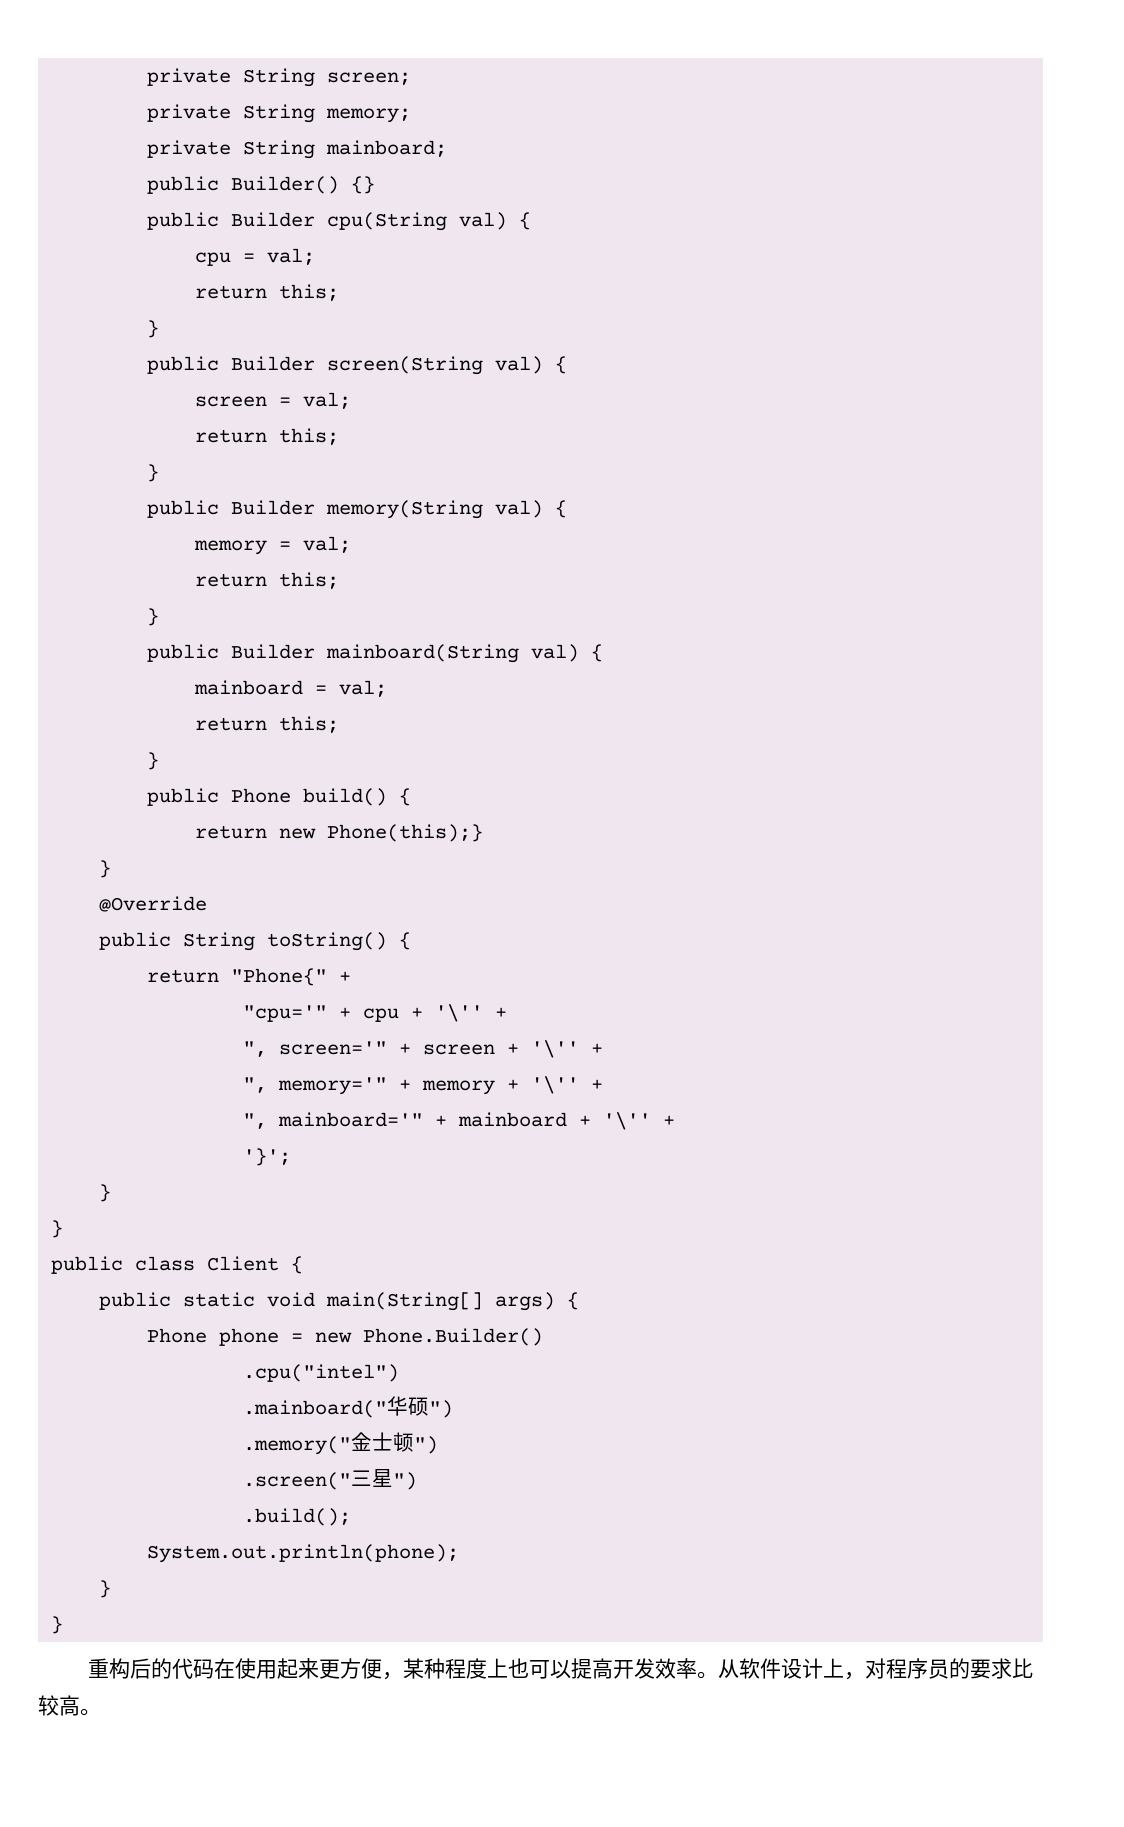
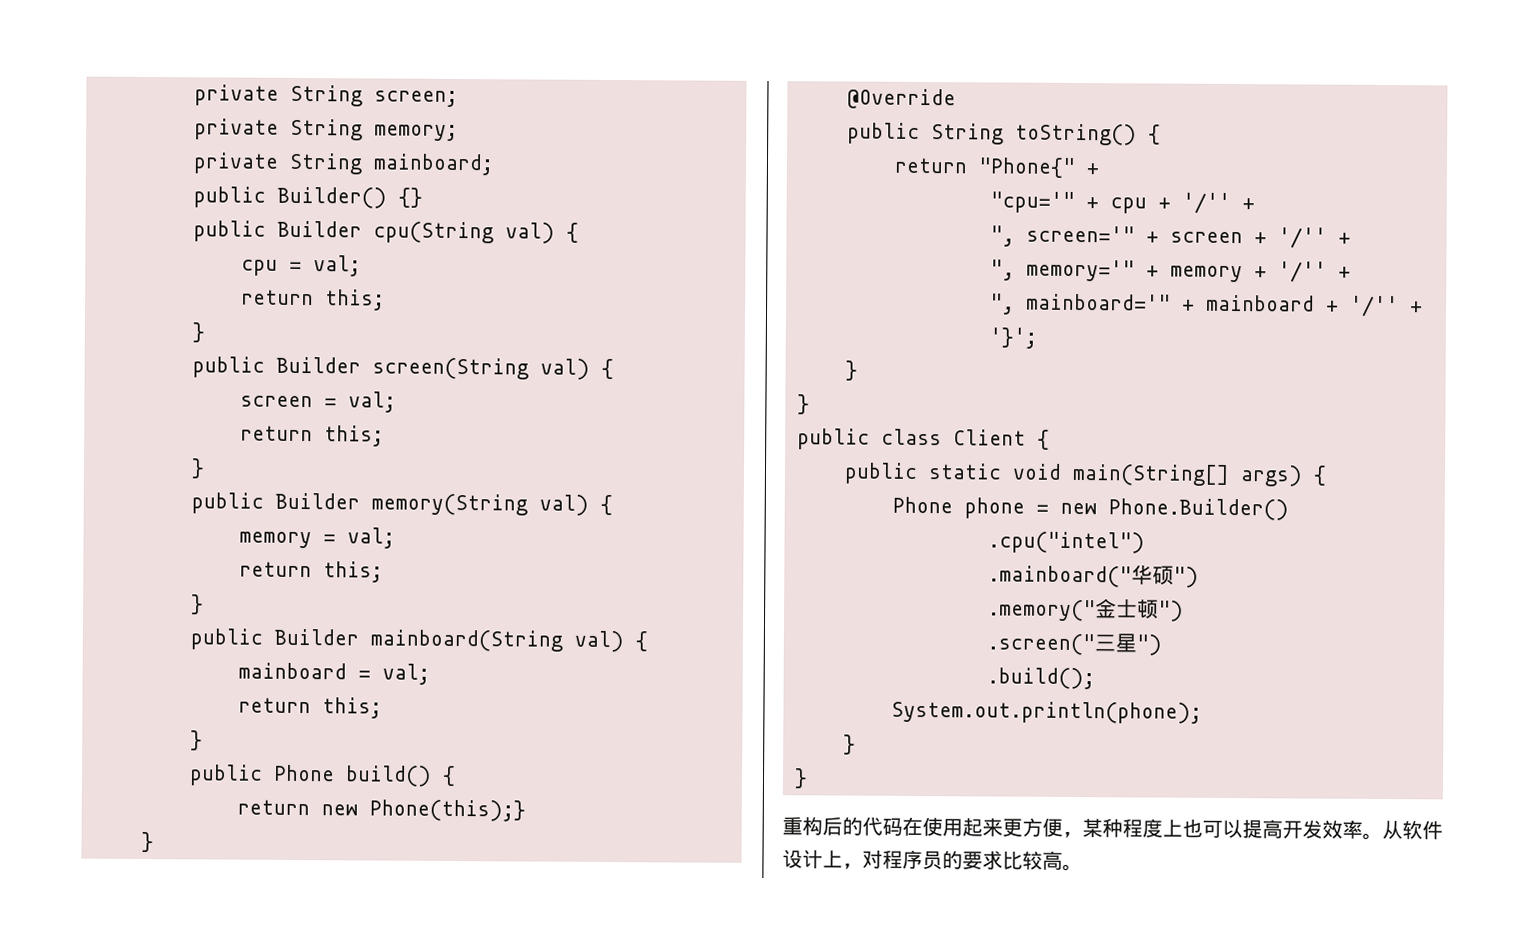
[434,1004,483,1022] '\'' -> [1182,192,1231,215] '/''
[530,1040,579,1058] '\'' -> [1278,227,1327,249] '/''
[530,1076,579,1094] '\'' -> [1278,261,1327,283] '/''
[602,1112,651,1130] '\'' -> [1349,295,1399,318] '/''

